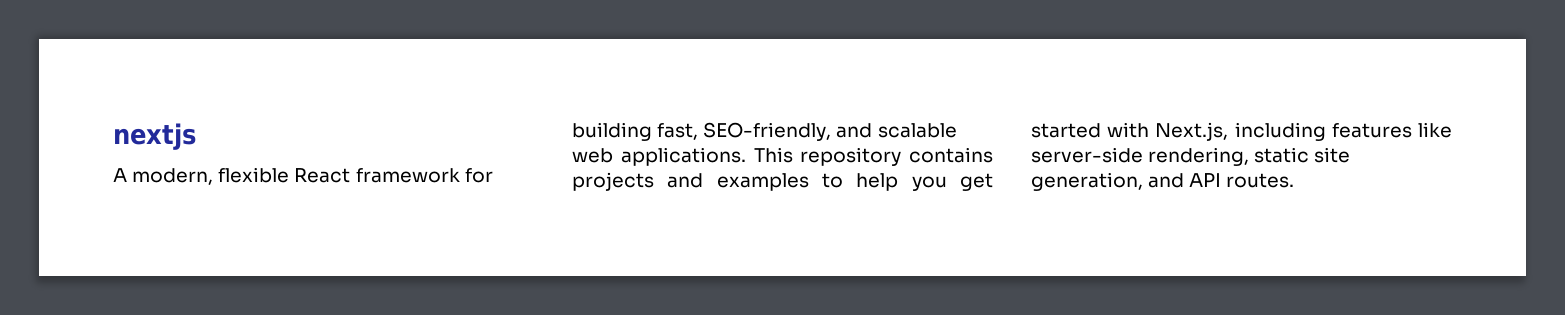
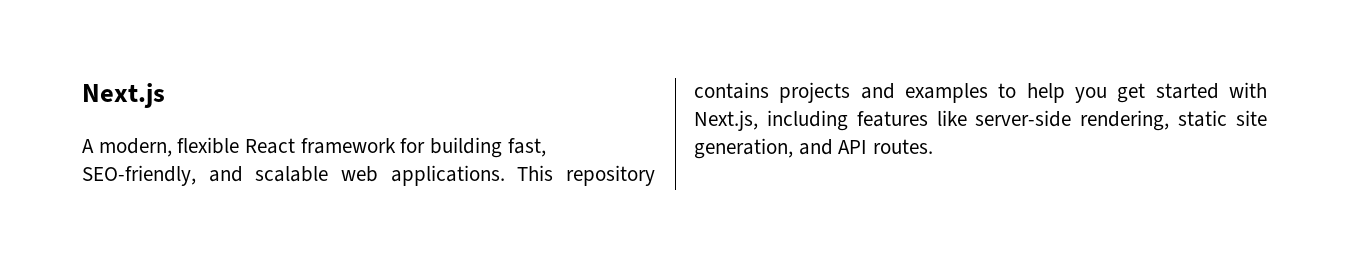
[113,123,196,150] nextjs -> [82,83,165,108] Next.js

